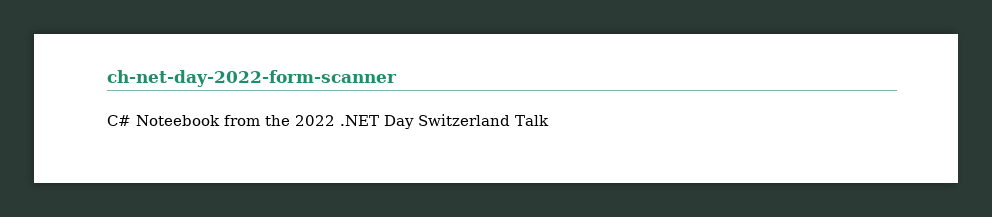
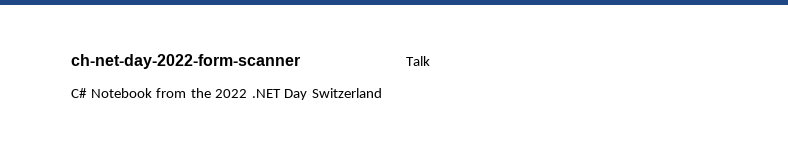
[136,115,220,126] Noteebook -> [90,88,152,98] Notebook

